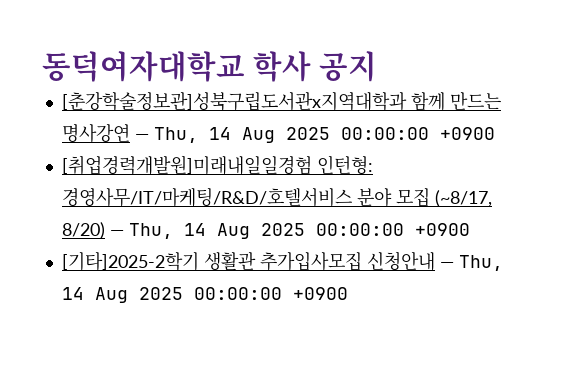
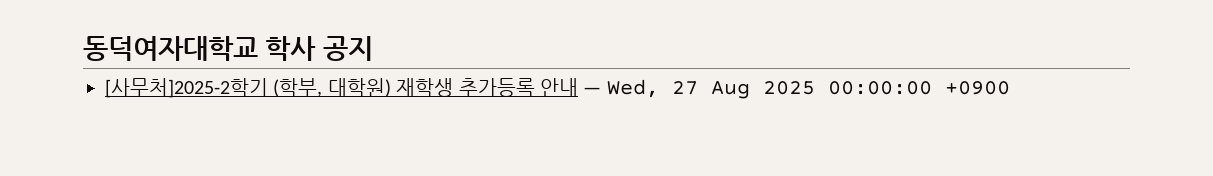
[61,91,501,111] [61,123,495,143] [61,155,373,175] [61,187,492,207] [61,222,470,239] [61,251,503,271] [61,287,84,300] [춘강학술정보관]성북구립도서관x지역대학과 함께 만드는 명사강연 — Thu, 14 Aug 2025 00:00:00 +0900 // [취업경력개발원]미래내일일경험 인턴형: 경영사무/IT/마케팅/R&D/호텔서비스 분야 모집 (~8/17, 8/20) — Thu, 14 Aug 2025 00:00:00 +0900 // [기타]2025-2학기 생활관 추가입사모집 신청안내 — Thu, 14 -> [105,78,698,98] [사무처]2025-2학기 (학부, 대학원) 재학생 추가등록 안내 — Wed, 27

